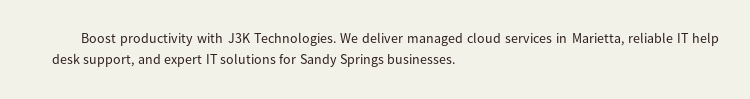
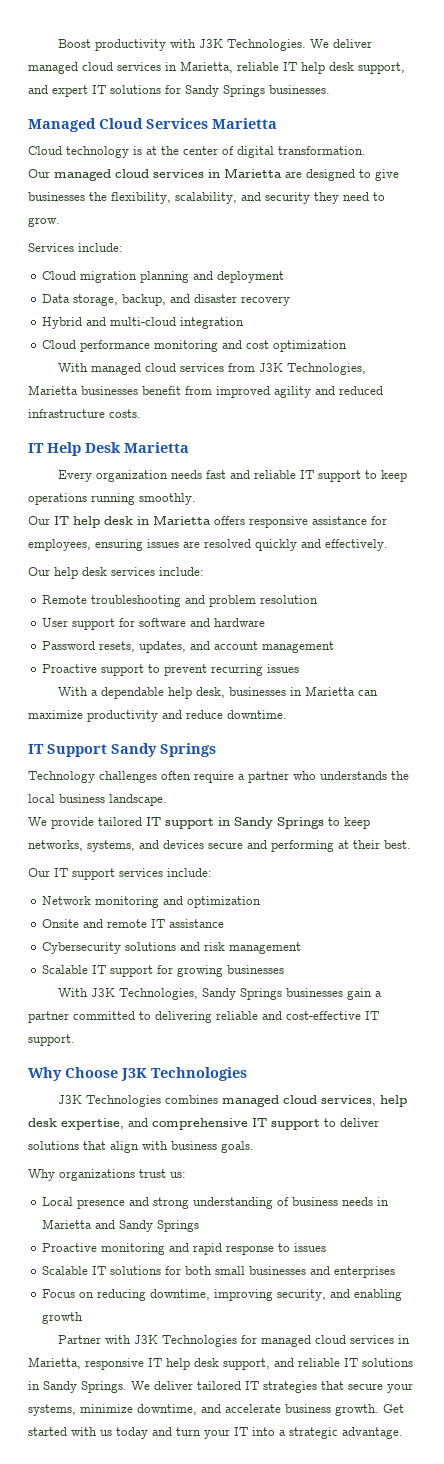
(456, 59) none -> [28,118,277,132] [28,146,366,158] [28,168,399,181] [28,192,385,204] [28,217,60,227] [28,243,123,252] [42,271,285,283] [42,294,291,306] [42,317,245,329] [42,340,348,352] [57,363,366,375] [28,385,383,398] [28,409,141,418] [28,442,189,456] [57,470,407,482] [28,493,196,505] [28,515,387,528] [28,539,388,551] [28,567,204,579] [42,595,319,607] [42,618,266,630] [42,641,335,653] [42,664,300,676] [57,686,378,699] [28,710,287,722] [28,743,216,757] [28,771,409,783] [28,794,167,806] [28,817,370,829] [28,840,411,852] [28,868,212,880] [42,896,262,908] [42,919,225,928] [42,942,302,954] [42,965,285,977] [57,988,382,1000] [28,1011,379,1023] [28,1034,75,1046] [28,1067,247,1081] [57,1095,407,1107] [28,1118,379,1130] [28,1141,254,1153] [28,1169,186,1181] [42,1197,390,1209] [42,1219,200,1232] [42,1243,327,1255] [42,1266,396,1278] [42,1289,403,1301] [42,1312,84,1324] [57,1335,410,1347] [28,1357,413,1370] [28,1381,413,1393] [28,1404,404,1416] [28,1427,403,1439] // Managed Cloud Services Marietta // Cloud technology is at the center of digital transformation. // Our managed cloud services in Marietta are designed to give businesses the flexibility, scalability, and security they need to grow. // Services include: // Cloud migration planning and deployment // Data storage, backup, and disaster recovery // Hybrid and multi-cloud integration // Cloud performance monitoring and cost optimization // With managed cloud services from J3K Technologies, Marietta businesses benefit from improved agility and reduced infrastructure costs. // IT Help Desk Marietta // Every organization needs fast and reliable IT support to keep operations running smoothly. // Our IT help desk in Marietta offers responsive assistance for employees, ensuring issues are resolved quickly and effectively. // Our help desk services include: // Remote troubleshooting and problem resolution // User support for software and hardware // Password resets, updates, and account management // Proactive support to prevent recurring issues // With a dependable help desk, businesses in Marietta can maximize productivity and reduce downtime. // IT Support Sandy Springs // Technology challenges often require a partner who understands the local business landscape. // We provide tailored IT support in Sandy Springs to keep networks, systems, and devices secure and performing at their best. // Our IT support services include: // Network monitoring and optimization // Onsite and remote IT assistance // Cybersecurity solutions and risk management // Scalable IT support for growing businesses // With J3K Technologies, Sandy Springs businesses gain a partner committed to delivering reliable and cost-effective IT support. // Why Choose J3K Technologies // J3K Technologies combines managed cloud services, help desk expertise, and comprehensive IT support to deliver solutions that align with business goals. // Why organizations trust us: // Local presence and strong understanding of business needs in Marietta and Sandy Springs // Proactive monitoring and rapid response to issues // Scalable IT solutions for both small businesses and enterprises // Focus on reducing downtime, improving security, and enabling growth // Partner with J3K Technologies for managed cloud services in Marietta, responsive IT help desk support, and reliable IT solutions in Sandy Springs. We deliver tailored IT strategies that secure your systems, minimize downtime, and accelerate business growth. Get started with us today and turn your IT into a strategic advantage.

